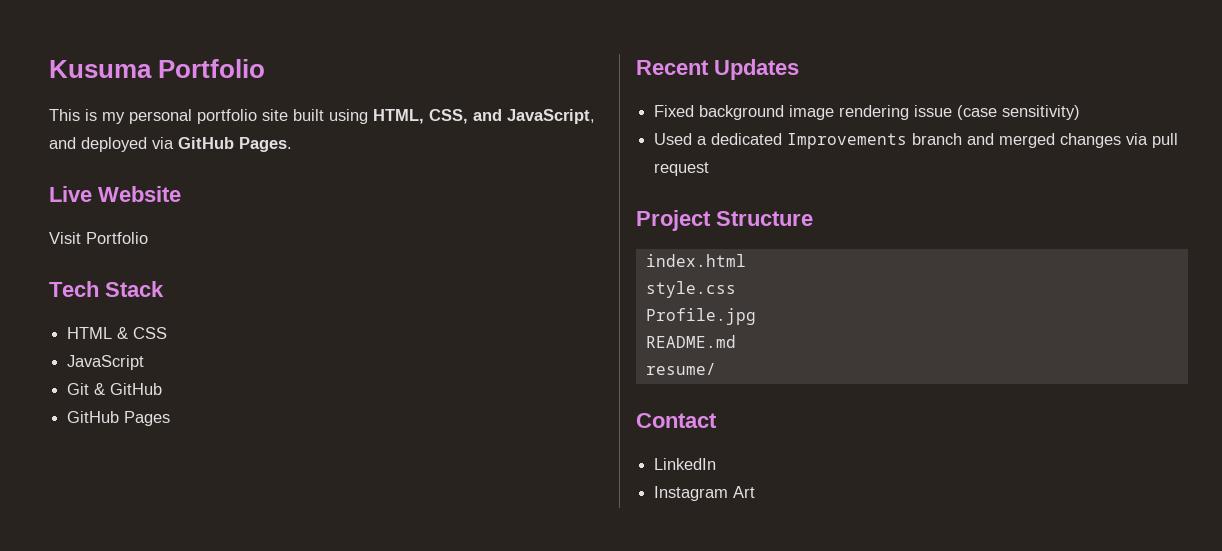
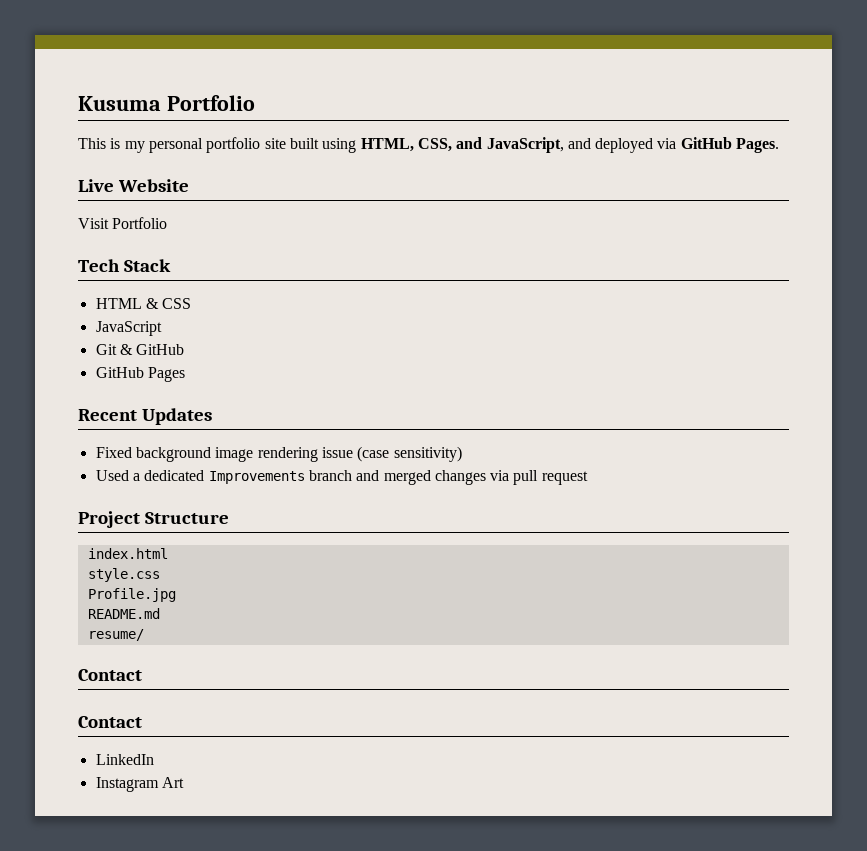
(717, 420) none -> [78,716,142,728] // Contact

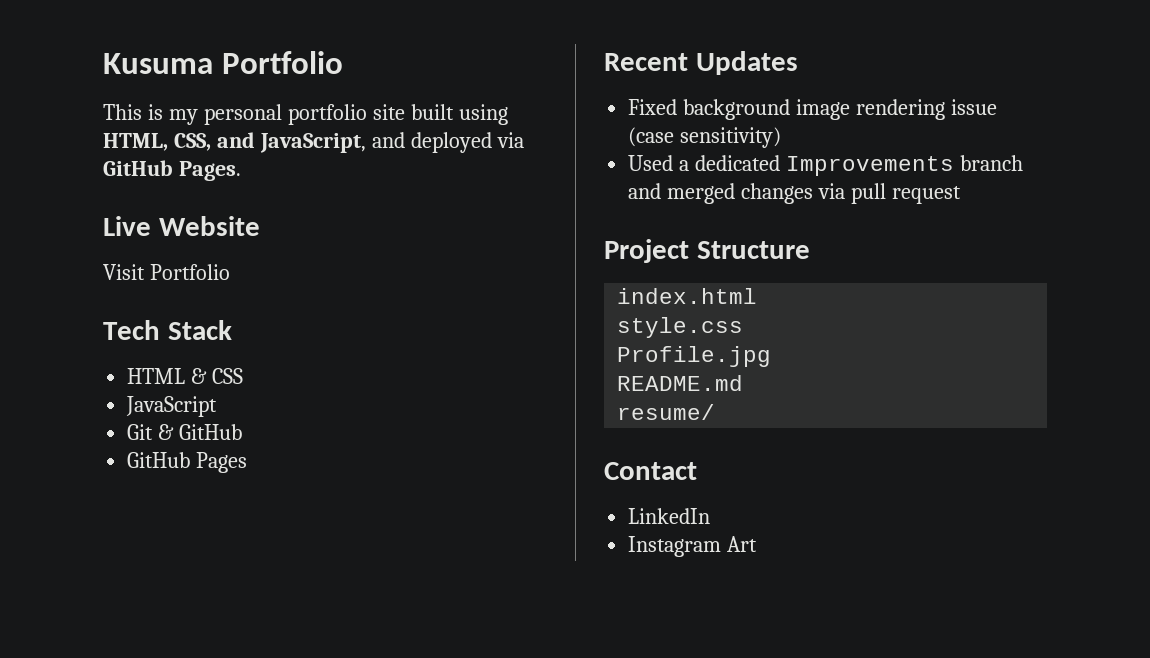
[78,716,142,728] // Contact -> (697, 471) none

